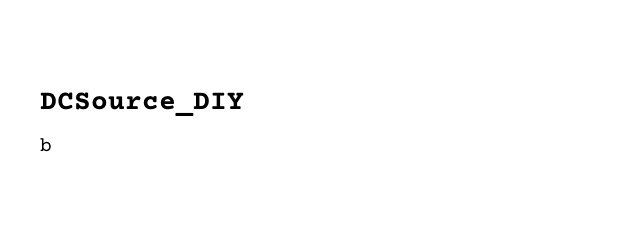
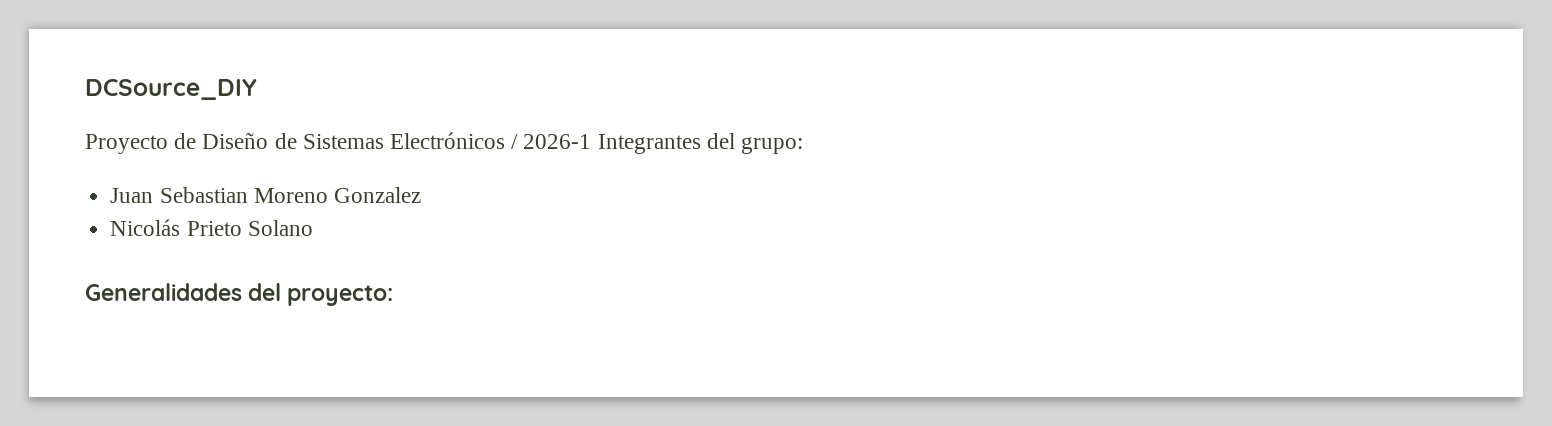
[40,138,52,152] b -> [85,132,804,154] [110,187,421,203] [110,219,313,236] [85,283,394,306] Proyecto de Diseño de Sistemas Electrónicos / 2026-1 Integrantes del grupo: // Juan Sebastian Moreno Gonzalez // Nicolás Prieto Solano // Generalidades del proyecto:

